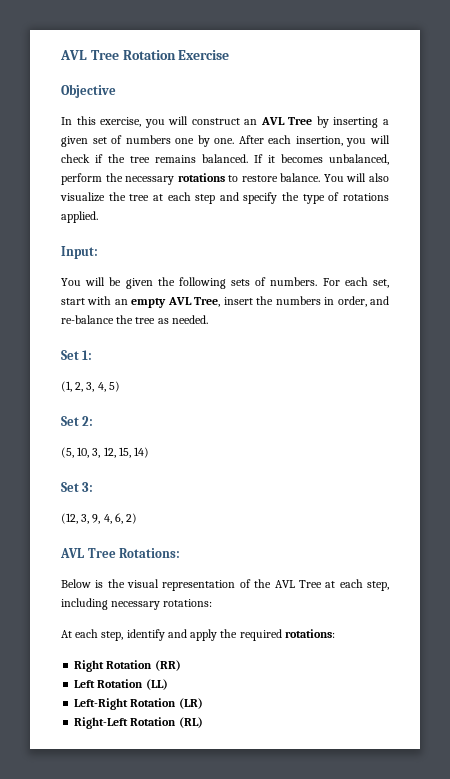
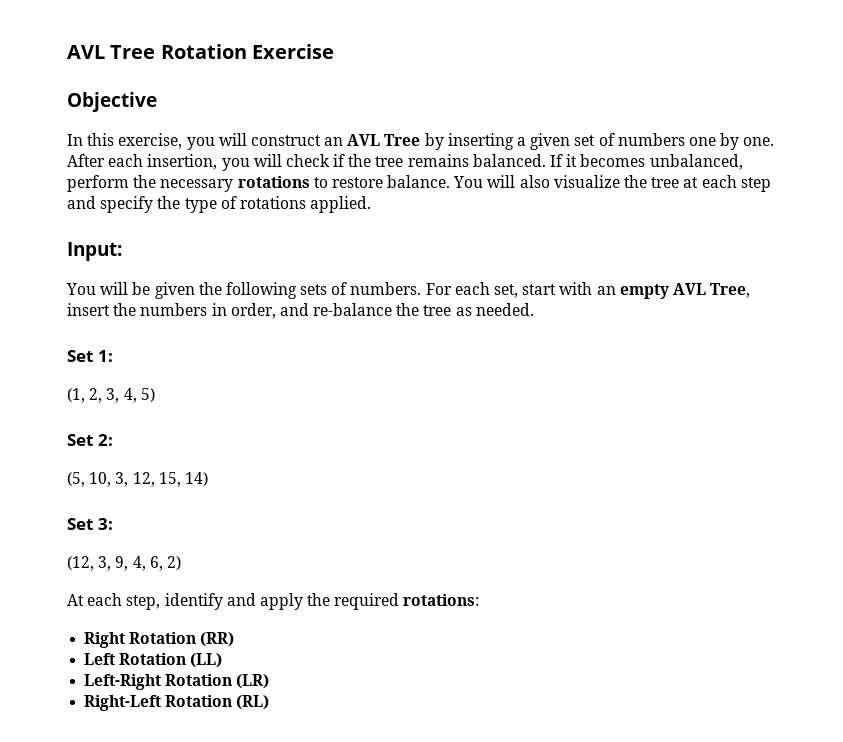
[60,548,181,558] [61,579,390,591] [61,598,213,610] // AVL Tree Rotations: // Below is the visual representation of the AVL Tree at each step, including necessary rotations: -> (181, 563) none

